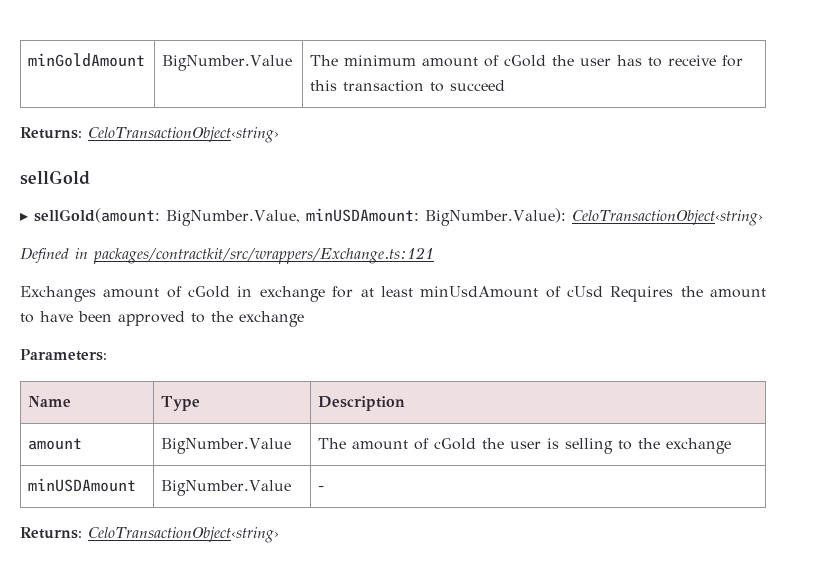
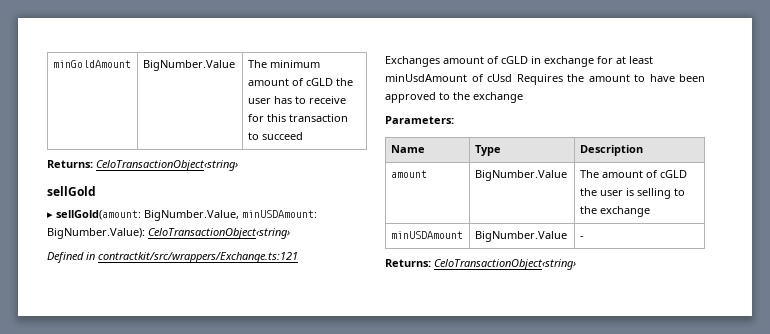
[504,55,547,67] cGold -> [305,78,333,86] cGLD
[93,247,434,264] packages/contractkit/src/wrappers/Exchange.ts:121 -> [98,252,298,263] contractkit/src/wrappers/Exchange.ts:121
[188,286,231,298] cGold -> [501,56,528,64] cGLD
[434,438,477,450] cGold -> [659,170,687,178] cGLD

